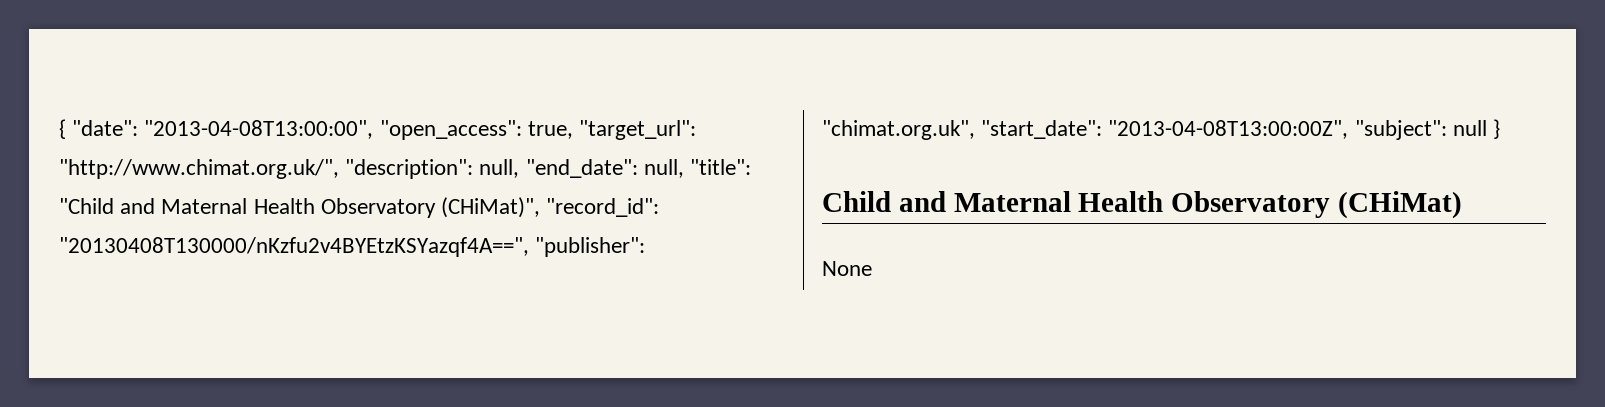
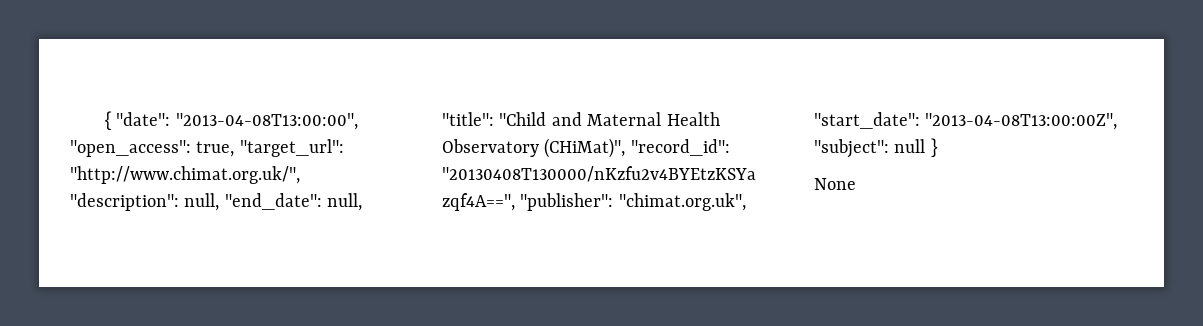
[822,191,1463,219] // Child and Maternal Health Observatory (CHiMat) -> (938, 147) none

